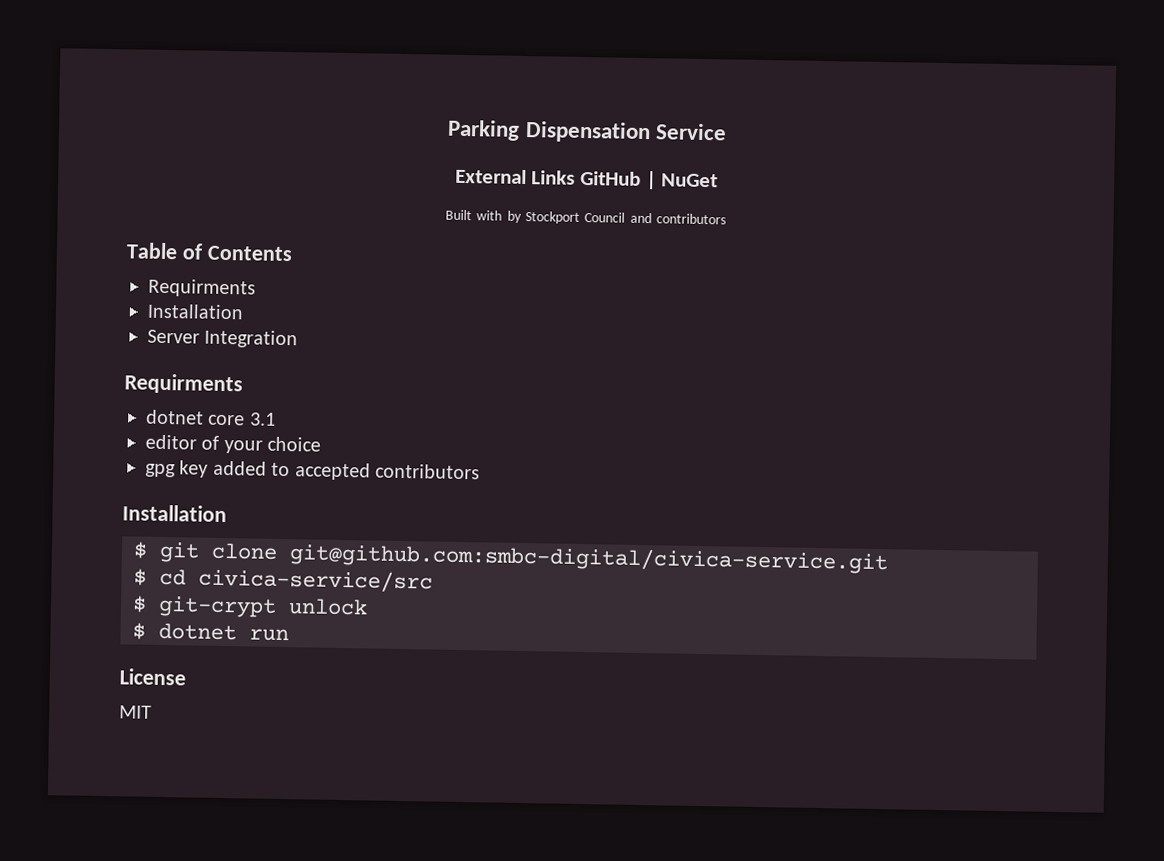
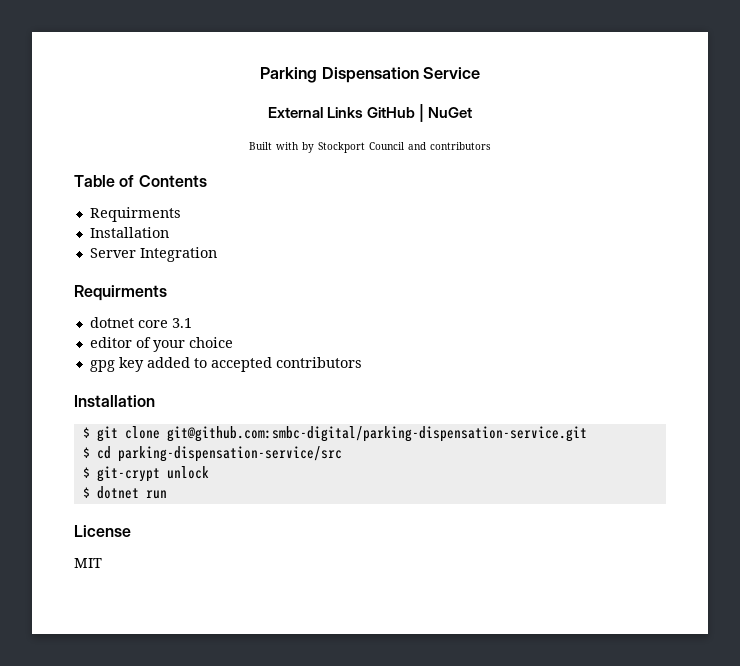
[289,543,888,575] git@github.com:smbc-digital/civica-service.git -> [166,426,587,442] git@github.com:smbc-digital/parking-dispensation-service.git
[198,568,433,593] civica-service/src -> [117,446,342,462] parking-dispensation-service/src

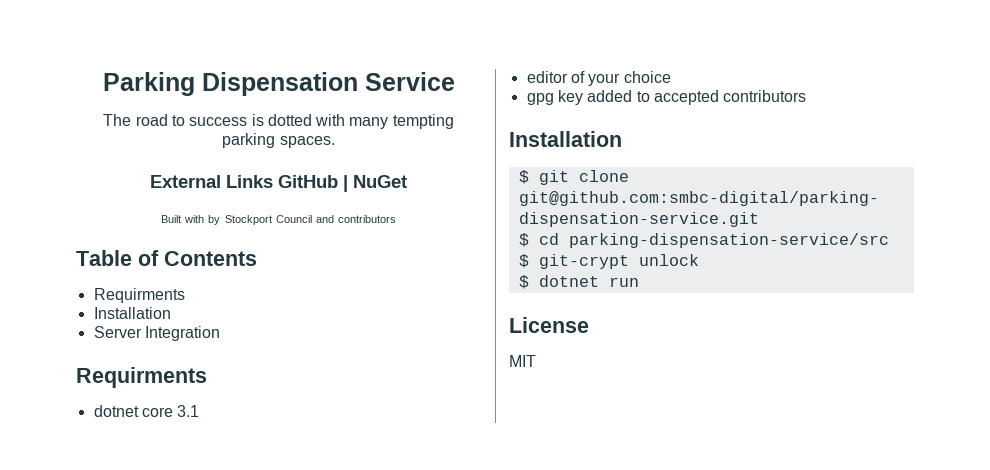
(480, 73) none -> [103,114,454,129] [222,133,335,148] // The road to success is dotted with many tempting parking spaces.

